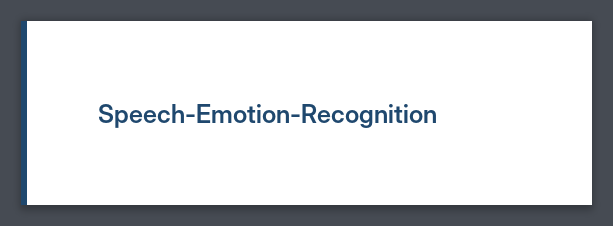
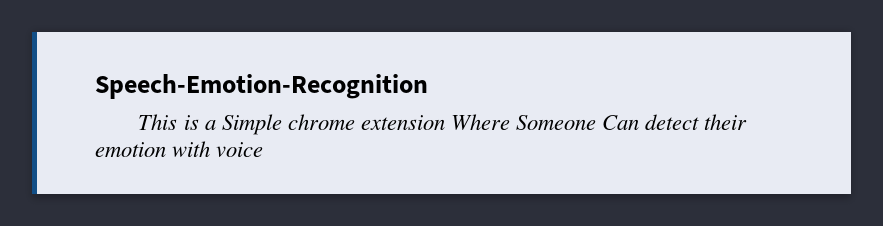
(437, 116) none -> [138,114,748,135] [95,141,264,157] // This is a Simple chrome extension Where Someone Can detect their emotion with voice

